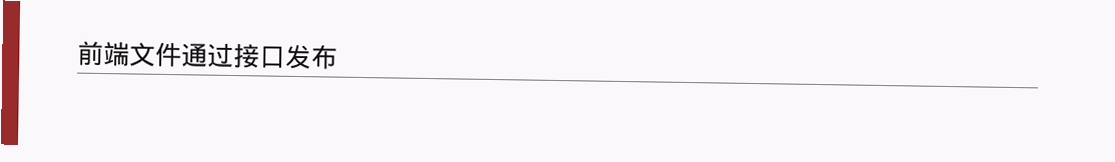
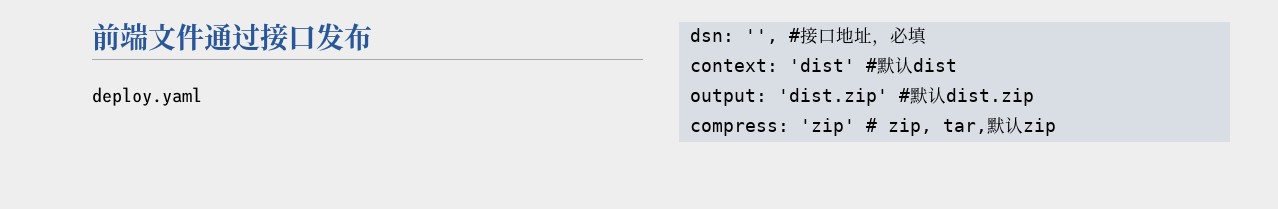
(338, 57) none -> [92,87,202,106] [689,27,927,46] [689,57,957,74] [689,87,1034,106] [689,117,1056,136] // deploy.yaml // dsn: '', #接口地址，必填 // context: 'dist' #默认dist // output: 'dist.zip' #默认dist.zip // compress: 'zip' # zip, tar,默认zip

